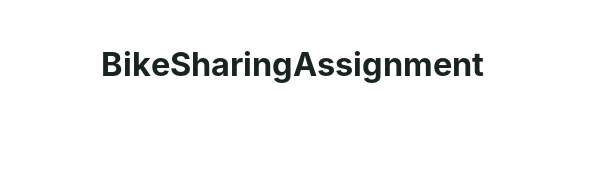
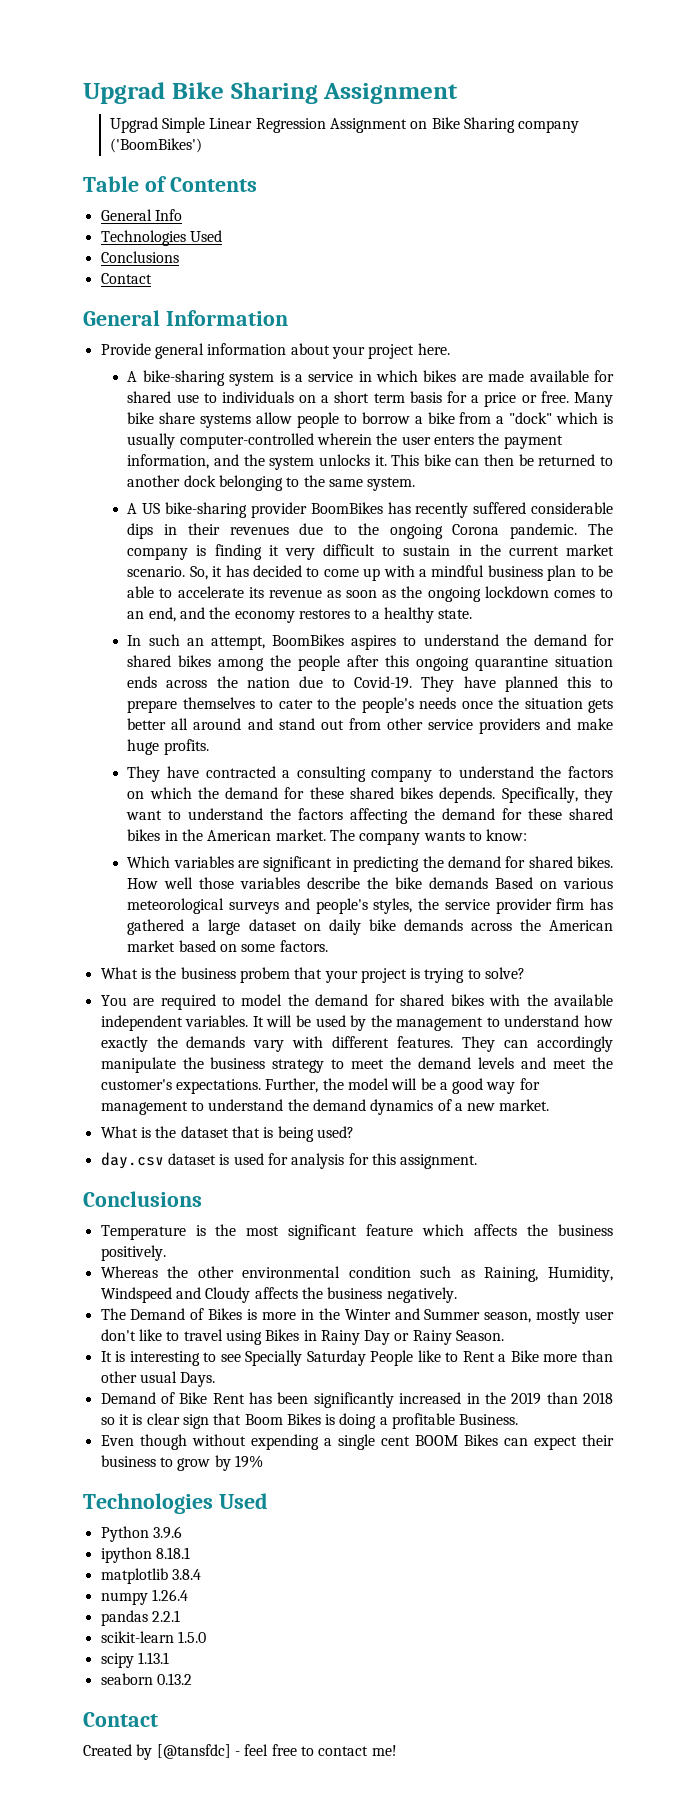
[101,51,484,83] BikeSharingAssignment -> [83,82,459,104] [109,117,580,133] [109,138,202,153] [83,176,257,192] [100,209,182,221] [100,230,222,246] [100,251,179,263] [100,273,152,284] [83,310,288,326] [100,343,450,359] [127,370,614,386] [127,391,614,407] [127,412,614,428] [127,433,563,449] [127,454,613,470] [127,475,416,491] [127,502,614,518] [127,523,613,539] [127,544,614,560] [127,565,614,581] [127,586,614,602] [127,607,473,623] [127,634,615,650] [127,655,613,671] [127,676,613,692] [127,697,613,713] [127,718,614,734] [127,739,209,755] [127,766,614,782] [127,787,613,803] [126,808,614,824] [127,829,528,845] [127,856,613,872] [127,877,614,889] [127,898,613,914] [127,919,613,935] [127,940,328,952] [100,967,526,983] [100,994,613,1010] [100,1015,613,1031] [100,1036,613,1052] [100,1057,613,1073] [100,1078,540,1094] [100,1099,550,1115] [100,1126,354,1142] [100,1152,478,1169] [83,1191,202,1207] [100,1224,613,1240] [100,1245,166,1261] [100,1266,613,1282] [100,1287,457,1303] [100,1308,614,1324] [100,1329,505,1345] [100,1350,613,1366] [100,1371,216,1387] [100,1392,614,1408] [100,1413,519,1429] [100,1434,615,1450] [100,1455,263,1471] [83,1493,268,1514] [100,1526,182,1542] [100,1547,190,1563] [100,1568,201,1584] [100,1589,188,1605] [100,1610,180,1626] [100,1631,206,1643] [100,1652,169,1668] [100,1673,192,1685] [83,1712,158,1727] [83,1744,397,1760] Upgrad Bike Sharing Assignment // Upgrad Simple Linear Regression Assignment on Bike Sharing company ('BoomBikes') // Table of Contents // General Info // Technologies Used // Conclusions // Contact // General Information // Provide general information about your project here. // A bike-sharing system is a service in which bikes are made available for shared use to individuals on a short term basis for a price or free. Many bike share systems allow people to borrow a bike from a "dock" which is usually computer-controlled wherein the user enters the payment information, and the system unlocks it. This bike can then be returned to another dock belonging to the same system. // A US bike-sharing provider BoomBikes has recently suffered considerable dips in their revenues due to the ongoing Corona pandemic. The company is finding it very difficult to sustain in the current market scenario. So, it has decided to come up with a mindful business plan to be able to accelerate its revenue as soon as the ongoing lockdown comes to an end, and the economy restores to a healthy state. // In such an attempt, BoomBikes aspires to understand the demand for shared bikes among the people after this ongoing quarantine situation ends across the nation due to Covid-19. They have planned this to prepare themselves to cater to the people's needs once the situation gets better all around and stand out from other service providers and make huge profits. // They have contracted a consulting company to understand the factors on which the demand for these shared bikes depends. Specifically, they want to understand the factors affecting the demand for these shared bikes in the American market. The company wants to know: // Which variables are significant in predicting the demand for shared bikes. How well those variables describe the bike demands Based on various meteorological surveys and people's styles, the service provider firm has gathered a large dataset on daily bike demands across the American market based on some factors. // What is the business probem that your project is trying to solve? // You are required to model the demand for shared bikes with the available independent variables. It will be used by the management to understand how exactly the demands vary with different features. They can accordingly manipulate the business strategy to meet the demand levels and meet the customer's expectations. Further, the model will be a good way for management to understand the demand dynamics of a new market. // What is the dataset that is being used? // day.csv dataset is used for analysis for this assignment. // Conclusions // Temperature is the most significant feature which affects the business positively. // Whereas the other environmental condition such as Raining, Humidity, Windspeed and Cloudy affects the business negatively. // The Demand of Bikes is more in the Winter and Summer season, mostly user don't like to travel using Bikes in Rainy Day or Rainy Season. // It is interesting to see Specially Saturday People like to Rent a Bike more than other usual Days. // Demand of Bike Rent has been significantly increased in the 2019 than 2018 so it is clear sign that Boom Bikes is doing a profitable Business. // Even though without expending a single cent BOOM Bikes can expect their business to grow by 19% // Technologies Used // Python 3.9.6 // ipython 8.18.1 // matplotlib 3.8.4 // numpy 1.26.4 // pandas 2.2.1 // scikit-learn 1.5.0 // scipy 1.13.1 // seaborn 0.13.2 // Contact // Created by [@tansfdc] - feel free to contact me!

